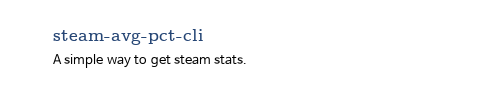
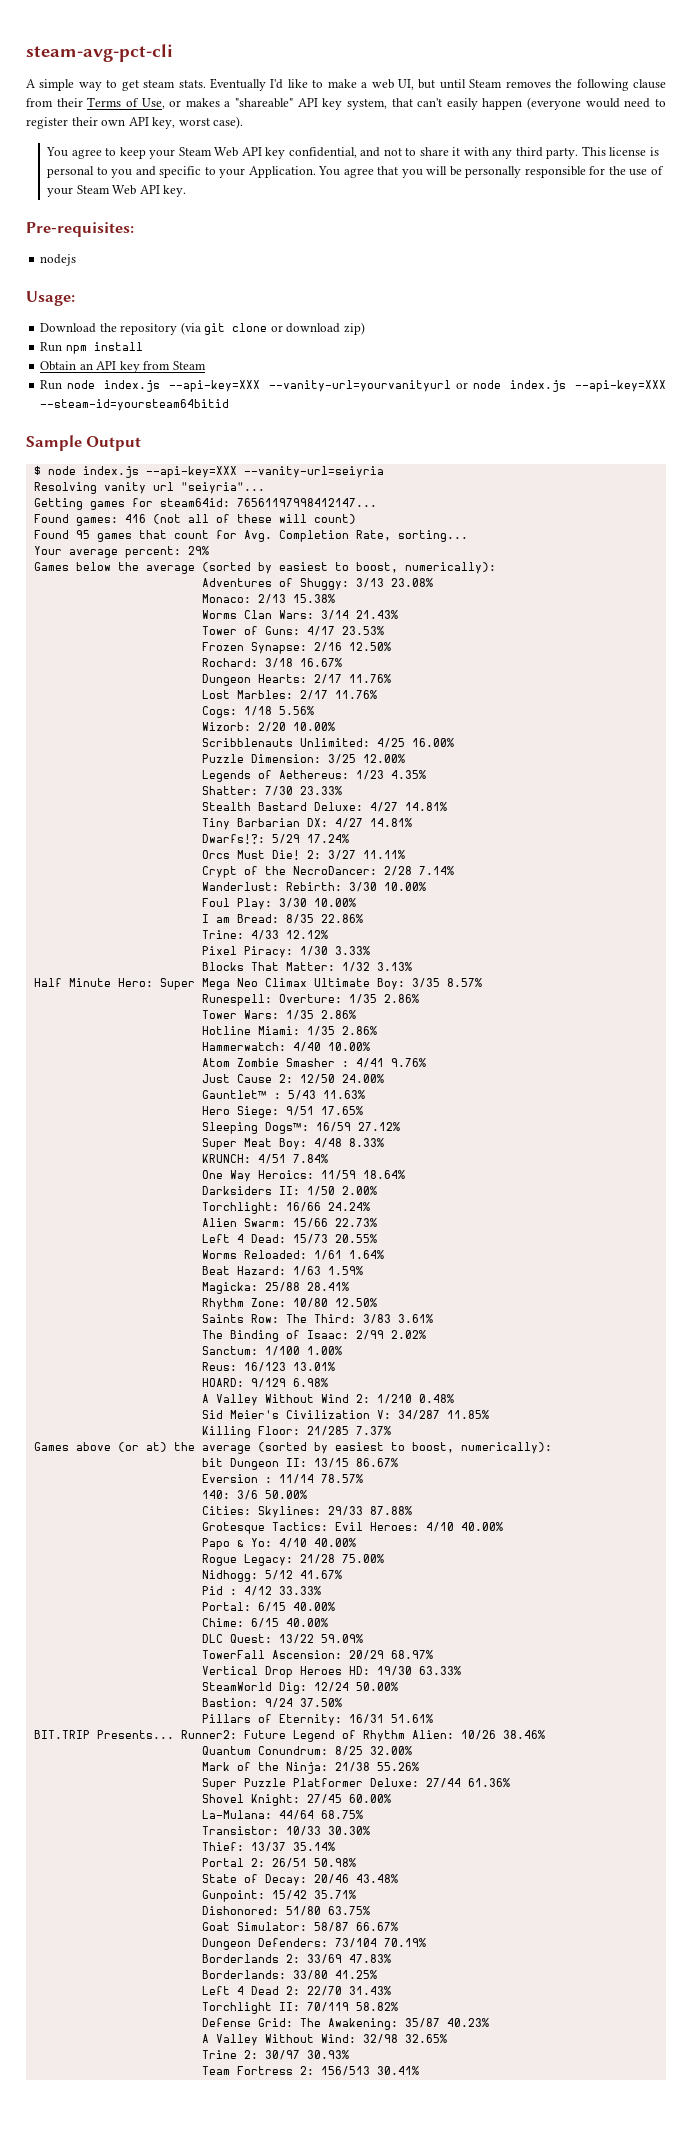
(248, 60) none -> [210,78,667,91] [26,97,667,110] [26,116,244,129] [46,146,659,159] [47,166,664,178] [47,185,187,197] [26,222,134,237] [40,254,77,266] [26,291,75,306] [40,322,365,335] [40,342,143,354] [40,361,206,373] [40,380,666,392] [40,399,230,411] [26,435,142,451] [33,466,384,478] [33,482,265,494] [33,498,377,510] [33,514,356,526] [33,530,468,542] [33,546,209,558] [33,562,496,574] [201,578,433,590] [201,594,335,604] [201,610,398,620] [201,626,384,636] [201,642,391,654] [201,658,342,668] [201,674,391,686] [201,690,377,700] [201,706,314,718] [201,722,335,732] [201,738,454,748] [201,754,405,764] [201,770,426,782] [201,786,342,796] [201,802,447,812] [201,818,412,830] [201,834,349,844] [201,850,405,860] [201,866,454,878] [201,882,426,892] [201,898,356,910] [201,914,363,924] [201,930,328,940] [201,946,370,958] [201,962,412,972] [33,978,482,990] [201,994,419,1006] [201,1010,356,1020] [201,1026,377,1036] [201,1042,370,1052] [201,1058,426,1068] [201,1074,384,1084] [201,1090,365,1100] [201,1106,363,1118] [201,1122,400,1134] [201,1138,384,1150] [201,1154,328,1164] [201,1170,405,1182] [201,1186,377,1196] [201,1202,370,1214] [201,1218,377,1228] [201,1234,377,1244] [201,1250,384,1260] [201,1266,363,1276] [201,1282,349,1294] [201,1298,377,1310] [201,1314,433,1324] [201,1330,426,1342] [201,1346,342,1356] [201,1362,335,1372] [201,1378,328,1388] [201,1394,454,1406] [201,1410,489,1420] [201,1426,391,1438] [33,1442,552,1454] [201,1458,398,1470] [201,1474,363,1484] [201,1490,307,1500] [201,1506,412,1518] [201,1522,503,1534] [201,1538,356,1550] [201,1554,384,1566] [201,1570,342,1582] [201,1586,321,1596] [201,1602,335,1612] [201,1618,328,1628] [201,1634,363,1644] [201,1650,433,1660] [201,1666,461,1678] [201,1682,398,1694] [201,1698,342,1708] [201,1714,433,1726] [33,1730,545,1742] [201,1746,412,1756] [201,1762,419,1774] [201,1778,510,1790] [201,1794,391,1806] [201,1810,363,1820] [201,1826,370,1836] [201,1842,335,1852] [201,1858,356,1868] [201,1874,398,1886] [201,1890,356,1902] [201,1906,370,1916] [201,1922,398,1932] [201,1938,426,1950] [201,1954,391,1964] [201,1970,377,1980] [201,1986,391,1996] [201,2002,398,2014] [201,2018,489,2030] [201,2034,447,2046] [201,2050,349,2060] [201,2066,419,2076] Eventually I'd like to make a web UI, but until Steam removes the following clause from their Terms of Use, or makes a "shareable" API key system, that can't easily happen (everyone would need to register their own API key, worst case). // You agree to keep your Steam Web API key confidential, and not to share it with any third party. This license is personal to you and specific to your Application. You agree that you will be personally responsible for the use of your Steam Web API key. // Pre-requisites: // nodejs // Usage: // Download the repository (via git clone or download zip) // Run npm install // Obtain an API key from Steam // Run node index.js --api-key=XXX --vanity-url=yourvanityurl or node index.js --api-key=XXX --steam-id=yoursteam64bitid // Sample Output // $ node index.js --api-key=XXX --vanity-url=seiyria // Resolving vanity url "seiyria"... // Getting games for steam64id: 76561197998412147... // Found games: 416 (not all of these will count) // Found 95 games that count for Avg. Completion Rate, sorting... // Your average percent: 29% // Games below the average (sorted by easiest to boost, numerically): // Adventures of Shuggy: 3/13 23.08% // Monaco: 2/13 15.38% // Worms Clan Wars: 3/14 21.43% // Tower of Guns: 4/17 23.53% // Frozen Synapse: 2/16 12.50% // Rochard: 3/18 16.67% // Dungeon Hearts: 2/17 11.76% // Lost Marbles: 2/17 11.76% // Cogs: 1/18 5.56% // Wizorb: 2/20 10.00% // Scribblenauts Unlimited: 4/25 16.00% // Puzzle Dimension: 3/25 12.00% // Legends of Aethereus: 1/23 4.35% // Shatter: 7/30 23.33% // Stealth Bastard Deluxe: 4/27 14.81% // Tiny Barbarian DX: 4/27 14.81% // Dwarfs!?: 5/29 17.24% // Orcs Must Die! 2: 3/27 11.11% // Crypt of the NecroDancer: 2/28 7.14% // Wanderlust: Rebirth: 3/30 10.00% // Foul Play: 3/30 10.00% // I am Bread: 8/35 22.86% // Trine: 4/33 12.12% // Pixel Piracy: 1/30 3.33% // Blocks That Matter: 1/32 3.13% // Half Minute Hero: Super Mega Neo Climax Ultimate Boy: 3/35 8.57% // Runespell: Overture: 1/35 2.86% // Tower Wars: 1/35 2.86% // Hotline Miami: 1/35 2.86% // Hammerwatch: 4/40 10.00% // Atom Zombie Smasher : 4/41 9.76% // Just Cause 2: 12/50 24.00% // Gauntlet™ : 5/43 11.63% // Hero Siege: 9/51 17.65% // Sleeping Dogs™: 16/59 27.12% // Super Meat Boy: 4/48 8.33% // KRUNCH: 4/51 7.84% // One Way Heroics: 11/59 18.64% // Darksiders II: 1/50 2.00% // Torchlight: 16/66 24.24% // Alien Swarm: 15/66 22.73% // Left 4 Dead: 15/73 20.55% // Worms Reloaded: 1/61 1.64% // Beat Hazard: 1/63 1.59% // Magicka: 25/88 28.41% // Rhythm Zone: 10/80 12.50% // Saints Row: The Third: 3/83 3.61% // The Binding of Isaac: 2/99 2.02% // Sanctum: 1/100 1.00% // Reus: 16/123 13.01% // HOARD: 9/129 6.98% // A Valley Without Wind 2: 1/210 0.48% // Sid Meier's Civilization V: 34/287 11.85% // Killing Floor: 21/285 7.37% // Games above (or at) the average (sorted by easiest to boost, numerically): // bit Dungeon II: 13/15 86.67% // Eversion : 11/14 78.57% // 140: 3/6 50.00% // Cities: Skylines: 29/33 87.88% // Grotesque Tactics: Evil Heroes: 4/10 40.00% // Papo & Yo: 4/10 40.00% // Rogue Legacy: 21/28 75.00% // Nidhogg: 5/12 41.67% // Pid : 4/12 33.33% // Portal: 6/15 40.00% // Chime: 6/15 40.00% // DLC Quest: 13/22 59.09% // TowerFall Ascension: 20/29 68.97% // Vertical Drop Heroes HD: 19/30 63.33% // SteamWorld Dig: 12/24 50.00% // Bastion: 9/24 37.50% // Pillars of Eternity: 16/31 51.61% // BIT.TRIP Presents... Runner2: Future Legend of Rhythm Alien: 10/26 38.46% // Quantum Conundrum: 8/25 32.00% // Mark of the Ninja: 21/38 55.26% // Super Puzzle Platformer Deluxe: 27/44 61.36% // Shovel Knight: 27/45 60.00% // La-Mulana: 44/64 68.75% // Transistor: 10/33 30.30% // Thief: 13/37 35.14% // Portal 2: 26/51 50.98% // State of Decay: 20/46 43.48% // Gunpoint: 15/42 35.71% // Dishonored: 51/80 63.75% // Goat Simulator: 58/87 66.67% // Dungeon Defenders: 73/104 70.19% // Borderlands 2: 33/69 47.83% // Borderlands: 33/80 41.25% // Left 4 Dead 2: 22/70 31.43% // Torchlight II: 70/119 58.82% // Defense Grid: The Awakening: 35/87 40.23% // A Valley Without Wind: 32/98 32.65% // Trine 2: 30/97 30.93% // Team Fortress 2: 156/513 30.41%

